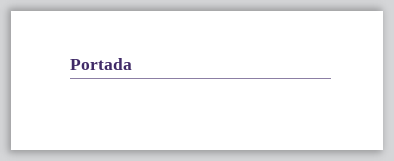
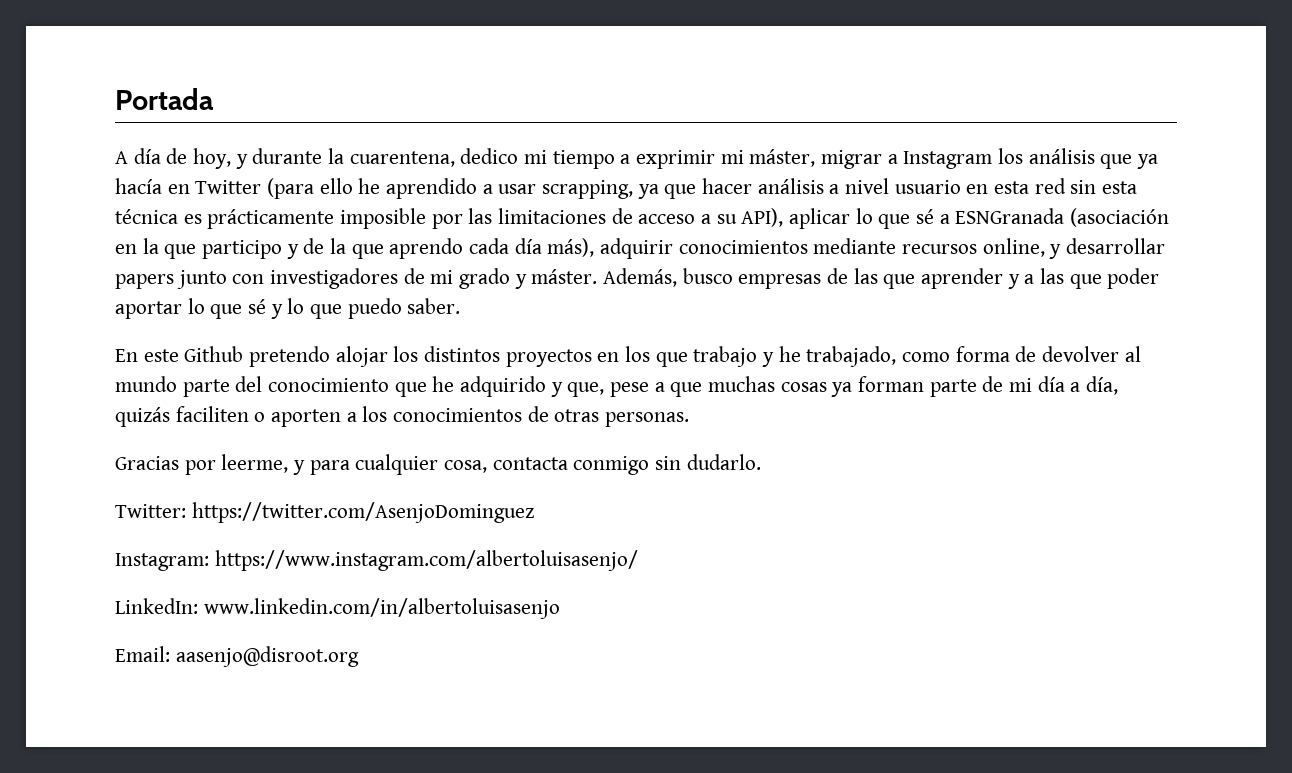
(132, 64) none -> [115,148,1159,169] [115,178,1138,199] [115,208,1170,229] [115,238,1166,259] [115,268,1160,289] [115,298,461,319] [115,346,1141,367] [115,376,1119,397] [115,406,690,427] [115,454,761,475] [115,502,534,523] [115,550,638,571] [115,598,560,619] [115,646,359,667] // A día de hoy, y durante la cuarentena, dedico mi tiempo a exprimir mi máster, migrar a Instagram los análisis que ya hacía en Twitter (para ello he aprendido a usar scrapping, ya que hacer análisis a nivel usuario en esta red sin esta técnica es prácticamente imposible por las limitaciones de acceso a su API), aplicar lo que sé a ESNGranada (asociación en la que participo y de la que aprendo cada día más), adquirir conocimientos mediante recursos online, y desarrollar papers junto con investigadores de mi grado y máster. Además, busco empresas de las que aprender y a las que poder aportar lo que sé y lo que puedo saber. // En este Github pretendo alojar los distintos proyectos en los que trabajo y he trabajado, como forma de devolver al mundo parte del conocimiento que he adquirido y que, pese a que muchas cosas ya forman parte de mi día a día, quizás faciliten o aporten a los conocimientos de otras personas. // Gracias por leerme, y para cualquier cosa, contacta conmigo sin dudarlo. // Twitter: https://twitter.com/AsenjoDominguez // Instagram: https://www.instagram.com/albertoluisasenjo/ // LinkedIn: www.linkedin.com/in/albertoluisasenjo // Email: aasenjo@disroot.org

